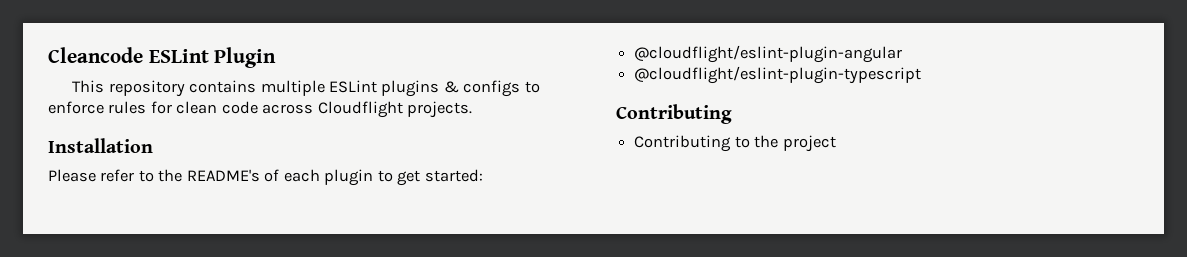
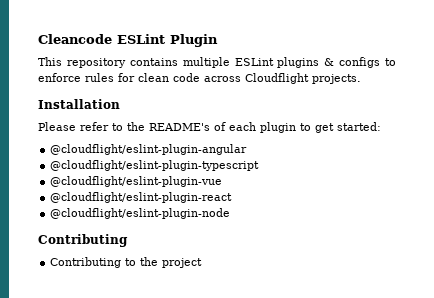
(922, 75) none -> [50,176,223,187] [50,192,233,203] [50,208,231,219] // @cloudflight/eslint-plugin-vue // @cloudflight/eslint-plugin-react // @cloudflight/eslint-plugin-node

